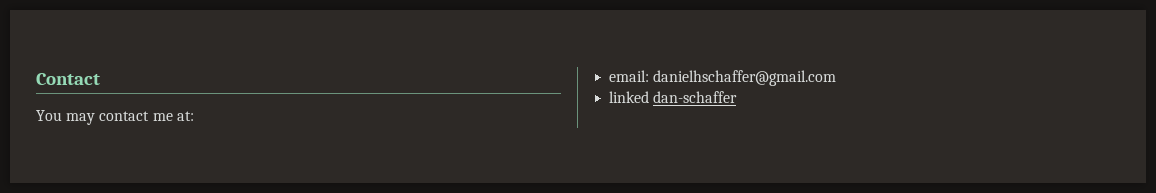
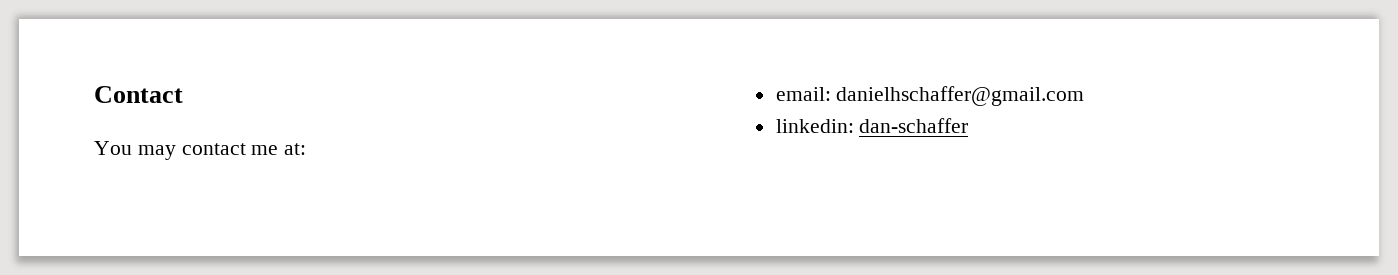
[609,91,650,103] linked -> [775,119,854,133] linkedin:

